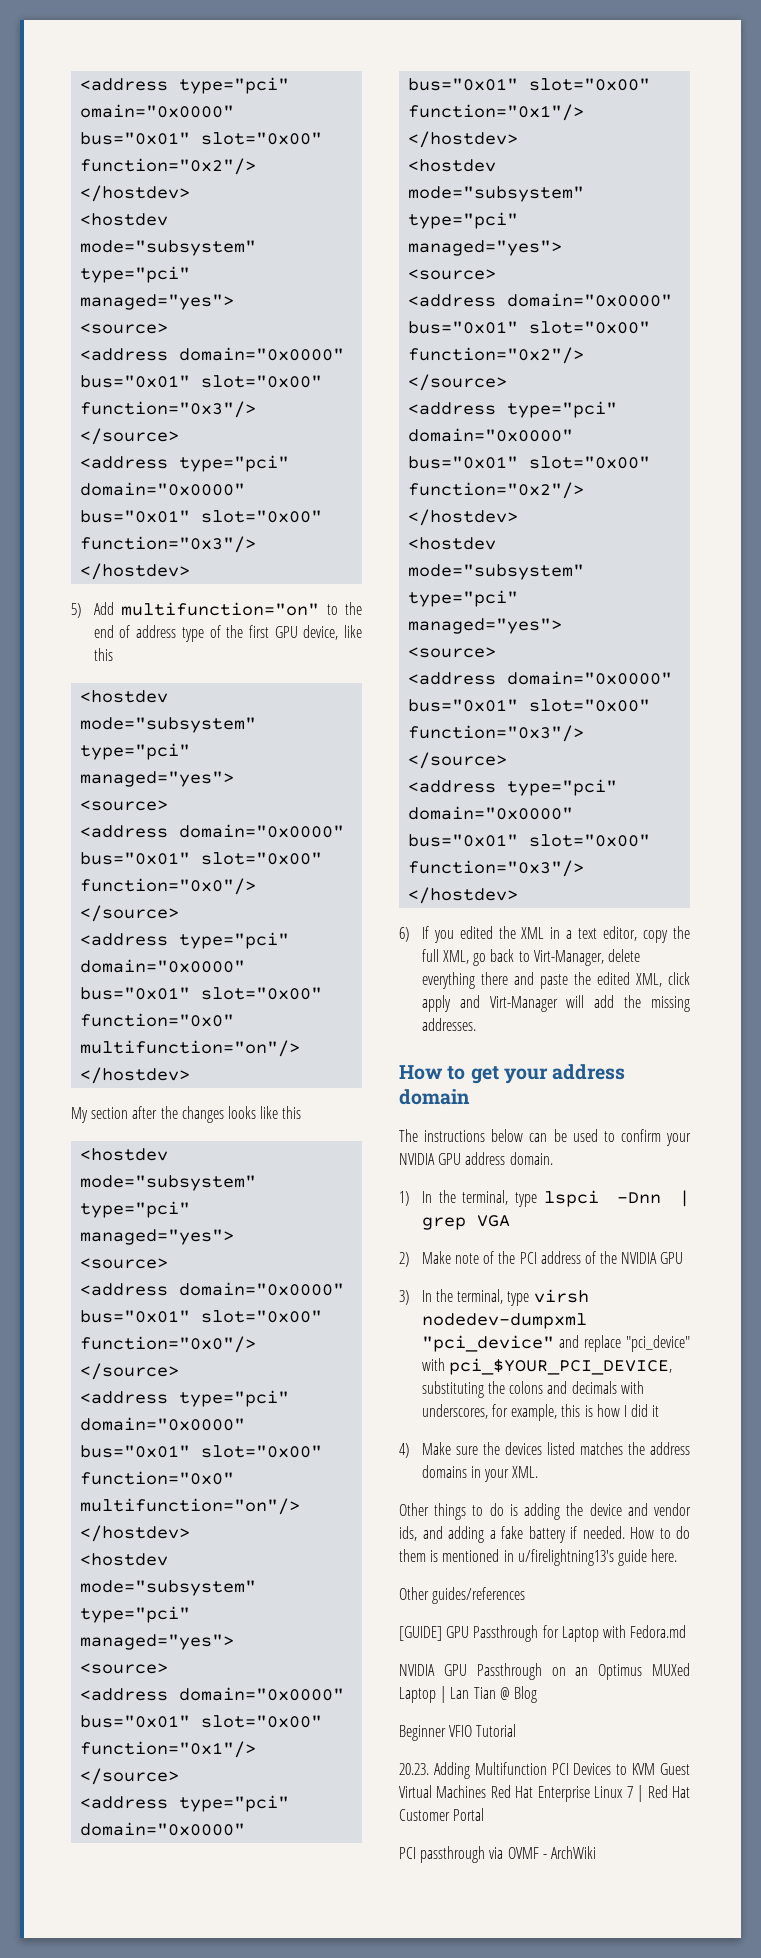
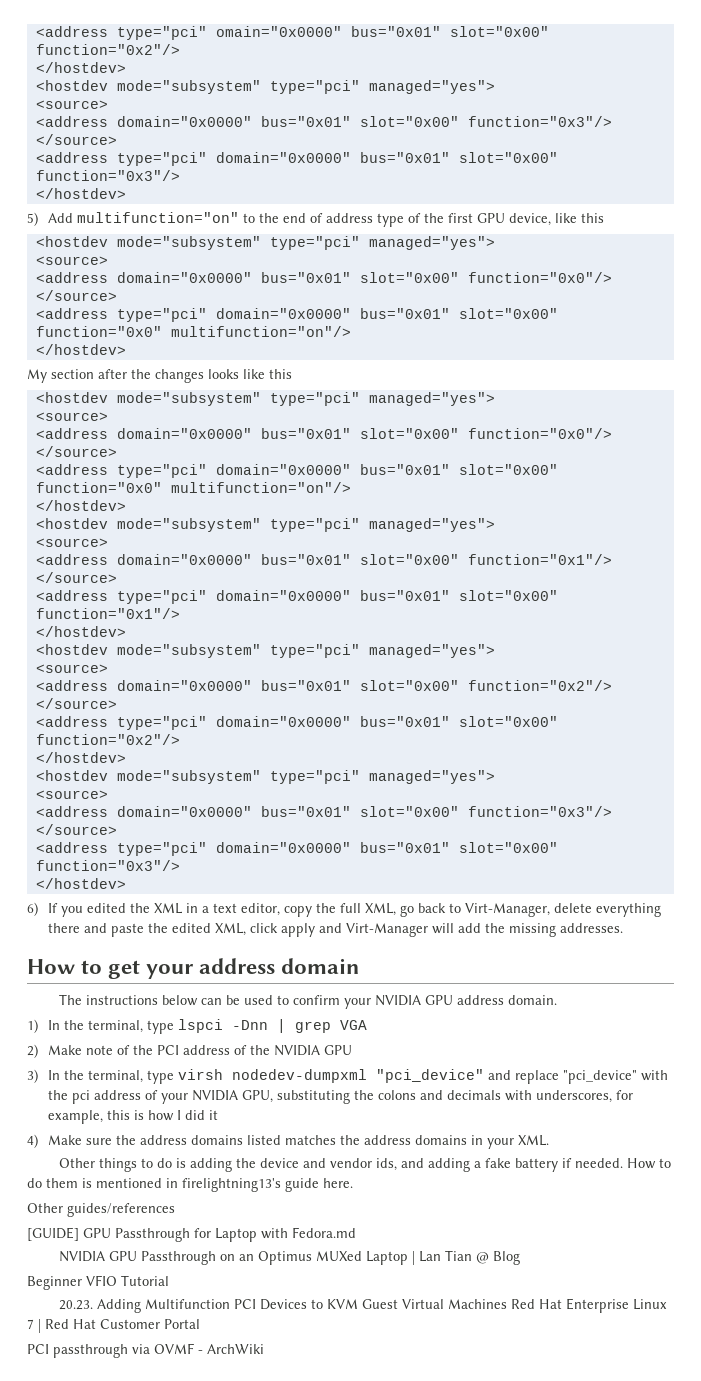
[448,1358,672,1375] pci_$YOUR_PCI_DEVICE, -> [47,1090,273,1104] the pci address of your NVIDIA GPU,
[504,1442,542,1455] devices -> [139,1135,243,1145] address domains
[517,1549,614,1566] u/firelightning13's -> [182,1178,281,1192] firelightning13's

